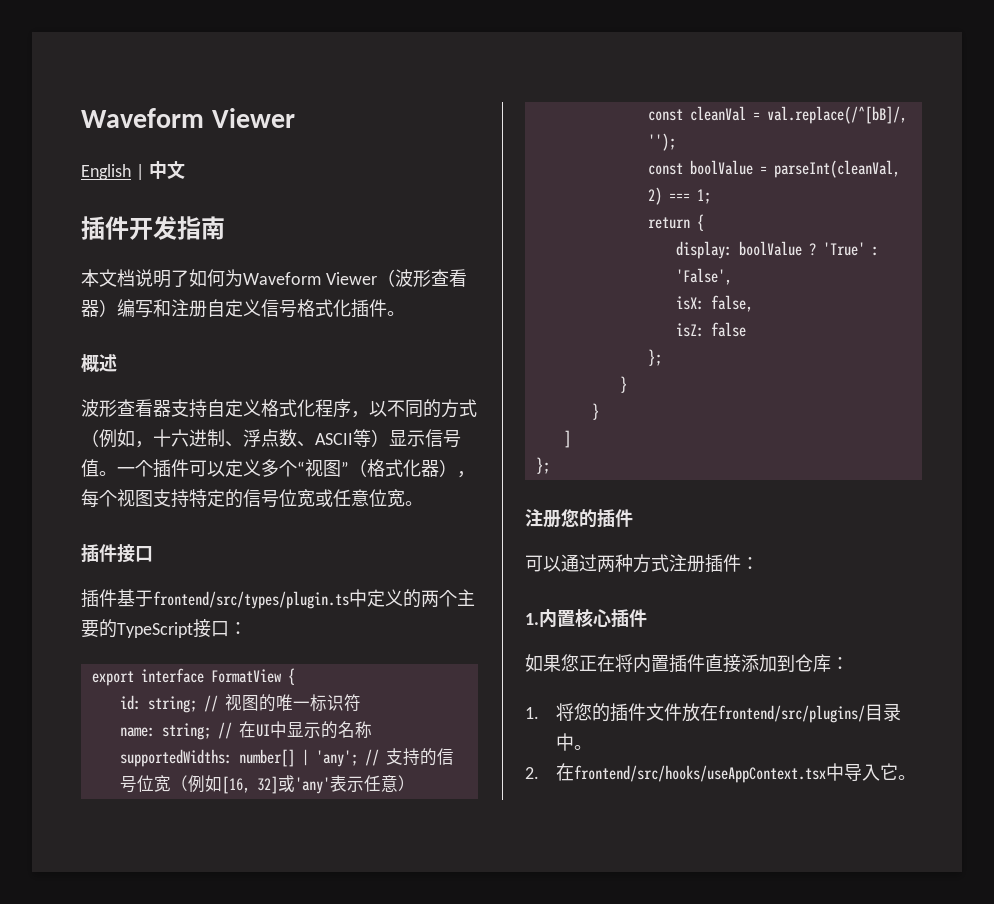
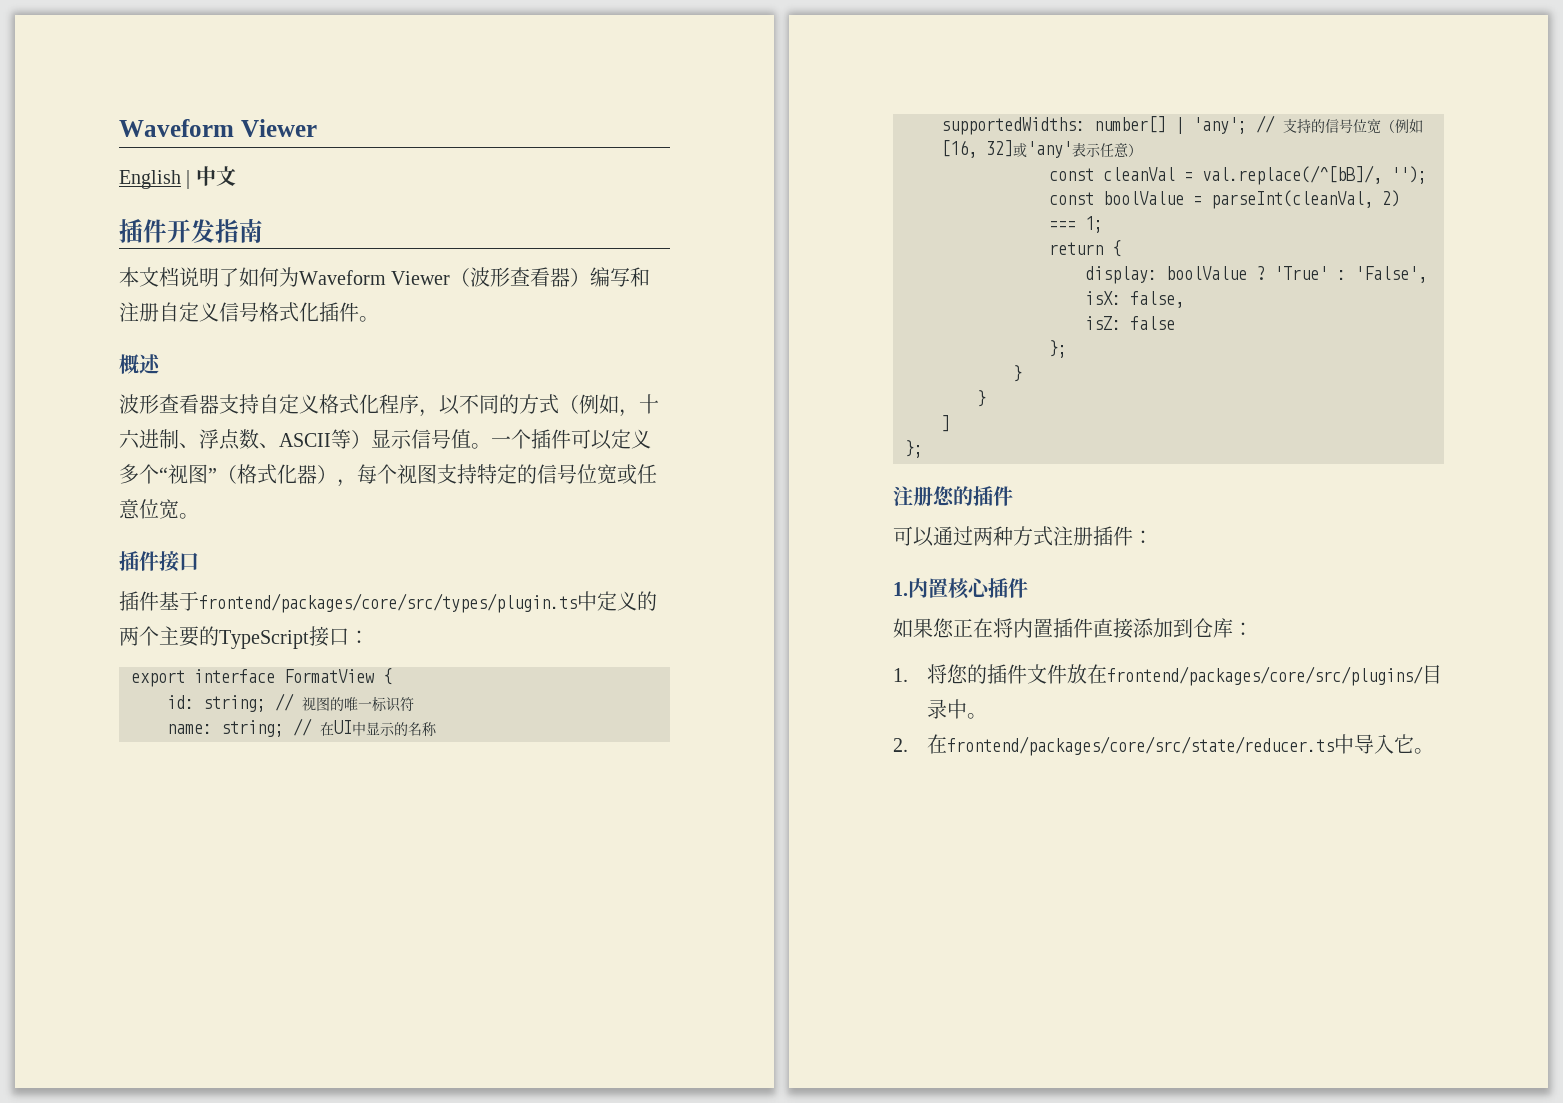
[153,591,349,609] frontend/src/types/plugin.ts -> [199,593,577,613] frontend/packages/core/src/types/plugin.ts
[718,705,866,723] frontend/src/plugins/ -> [1106,666,1423,686] frontend/packages/core/src/plugins/
[574,765,827,783] frontend/src/hooks/useAppContext.tsx -> [946,736,1334,756] frontend/packages/core/src/state/reducer.ts

